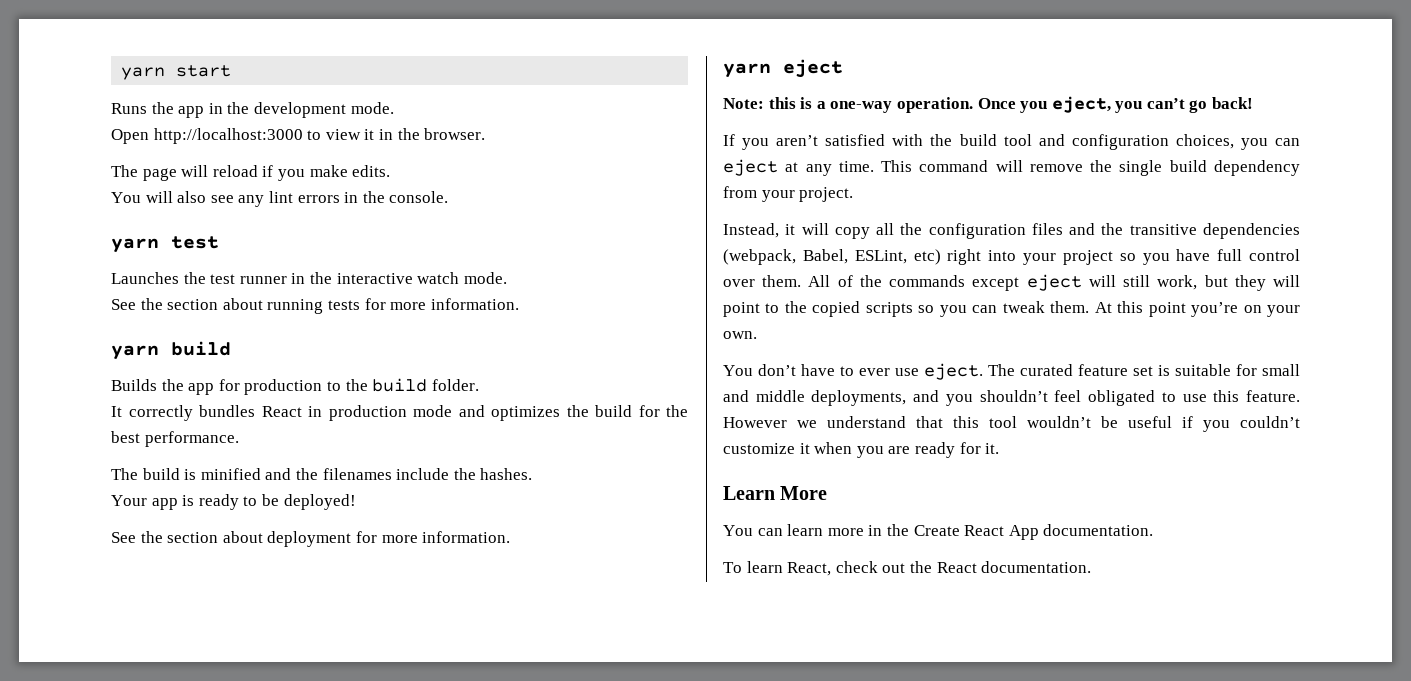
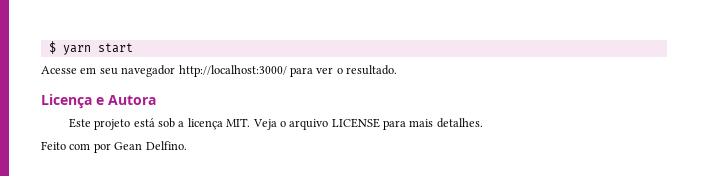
(121, 73) none -> [48,41,56,54] $
[111,102,394,118] [111,128,486,144] [111,165,391,181] [111,191,449,207] [111,236,219,253] [111,272,507,284] [111,298,519,314] [111,341,231,360] [111,378,479,395] [111,405,688,421] [111,431,239,447] [111,468,533,480] [111,494,356,510] [111,531,511,547] [723,59,843,78] [723,96,1254,113] [723,134,1300,150] [723,159,1300,176] [723,186,854,202] [723,223,1300,239] [723,249,1300,265] [723,274,1300,291] [723,301,1300,317] [723,331,757,339] [723,363,1300,380] [723,390,1300,406] [723,416,1300,432] [723,442,1000,458] [723,486,828,500] [723,524,1154,540] [723,561,1092,576] Runs the app in the development mode. // Open http://localhost:3000 to view it in the browser. // The page will reload if you make edits. // You will also see any lint errors in the console. // yarn test // Launches the test runner in the interactive watch mode. // See the section about running tests for more information. // yarn build // Builds the app for production to the build folder. // It correctly bundles React in production mode and optimizes the build for the best performance. // The build is minified and the filenames include the hashes. // Your app is ready to be deployed! // See the section about deployment for more information. // yarn eject // Note: this is a one-way operation. Once you eject, you can’t go back! // If you aren’t satisfied with the build tool and configuration choices, you can eject at any time. This command will remove the single build dependency from your project. // Instead, it will copy all the configuration files and the transitive dependencies (webpack, Babel, ESLint, etc) right into your project so you have full control over them. All of the commands except eject will still work, but they will point to the copied scripts so you can tweak them. At this point you’re on your own. // You don’t have to ever use eject. The curated feature set is suitable for small and middle deployments, and you shouldn’t feel obligated to use this feature. However we understand that this tool wouldn’t be useful if you couldn’t customize it when you are ready for it. // Learn More // You can learn more in the Create React App documentation. // To learn React, check out the React documentation. -> [41,65,397,77] [41,94,156,109] [68,118,483,130] [41,141,187,153] Acesse em seu navegador http://localhost:3000/ para ver o resultado. // Licença e Autora // Este projeto está sob a licença MIT. Veja o arquivo LICENSE para mais detalhes. // Feito com por Gean Delfino.

